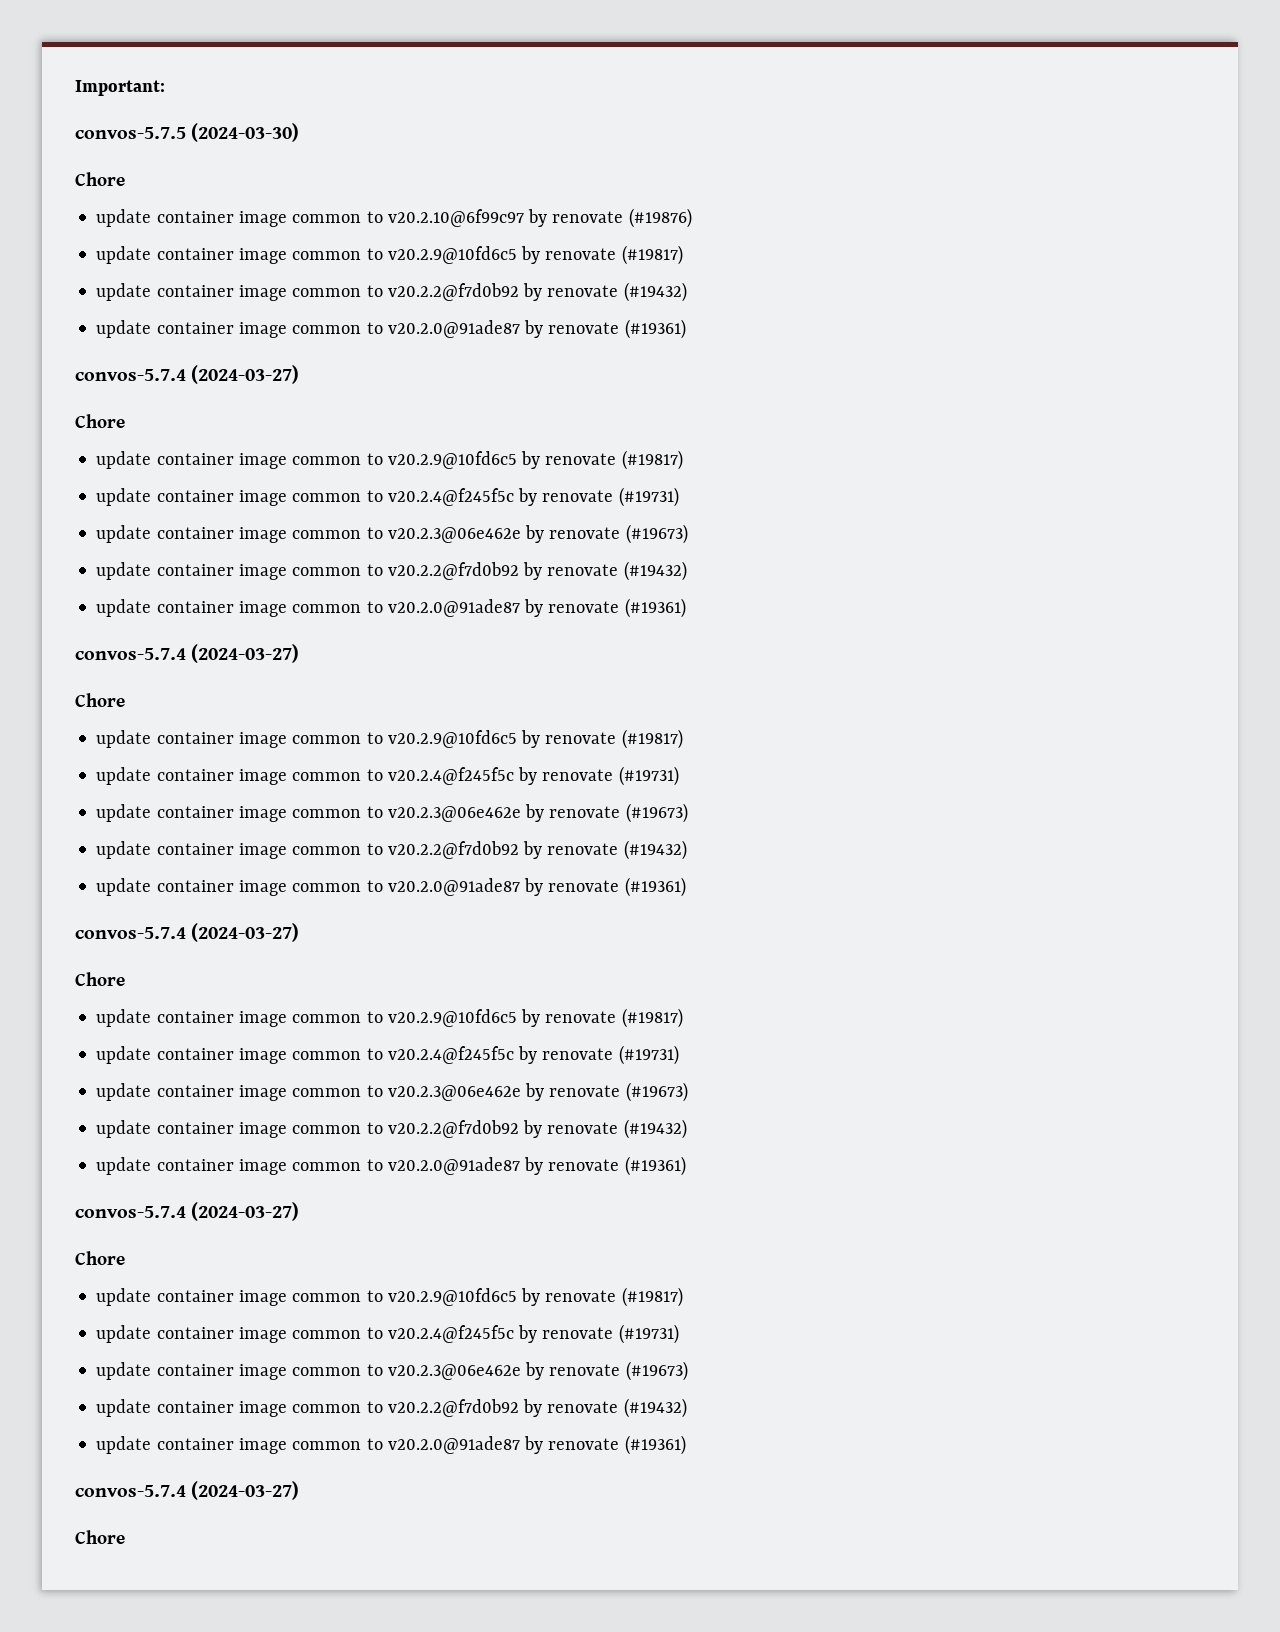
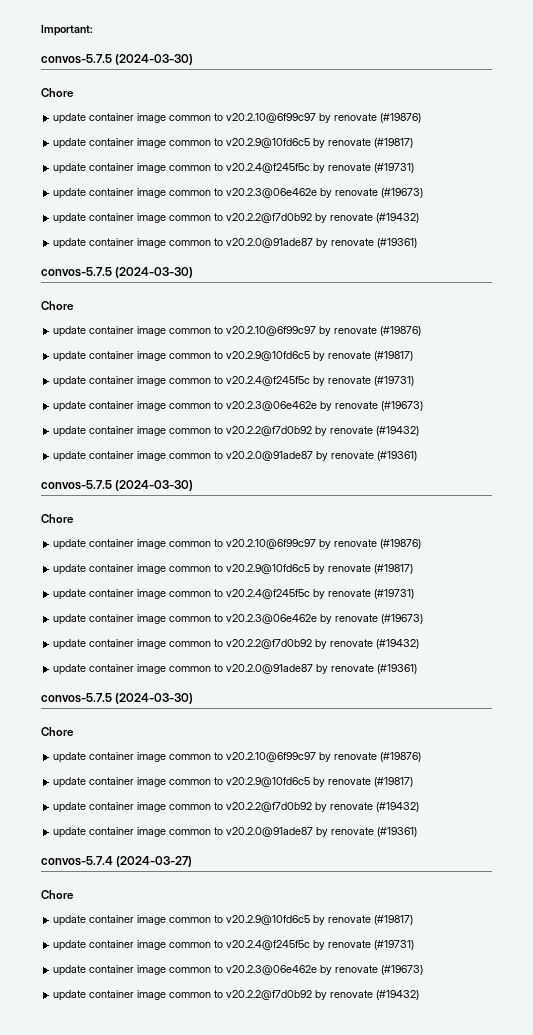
(683, 255) none -> [53,163,415,174] [53,188,424,199] [53,213,420,224] [53,238,418,249] [41,267,194,278] [41,301,74,310] [53,326,422,337] [53,351,414,362] [53,376,415,387] [53,401,424,412] [53,426,420,437] [53,451,418,462] [41,480,194,491] [41,514,74,523] [53,539,422,550] [53,564,414,575] [53,589,415,600] [53,614,424,625] [53,639,420,650] [53,664,418,675] [41,693,194,704] [41,727,74,736] [53,752,422,763] [53,777,414,788] // update container image common to v20.2.4@f245f5c by renovate (#19731) // update container image common to v20.2.3@06e462e by renovate (#19673) // update container image common to v20.2.2@f7d0b92 by renovate (#19432) // update container image common to v20.2.0@91ade87 by renovate (#19361) // convos-5.7.5 (2024-03-30) // Chore // update container image common to v20.2.10@6f99c97 by renovate (#19876) // update container image common to v20.2.9@10fd6c5 by renovate (#19817) // update container image common to v20.2.4@f245f5c by renovate (#19731) // update container image common to v20.2.3@06e462e by renovate (#19673) // update container image common to v20.2.2@f7d0b92 by renovate (#19432) // update container image common to v20.2.0@91ade87 by renovate (#19361) // convos-5.7.5 (2024-03-30) // Chore // update container image common to v20.2.10@6f99c97 by renovate (#19876) // update container image common to v20.2.9@10fd6c5 by renovate (#19817) // update container image common to v20.2.4@f245f5c by renovate (#19731) // update container image common to v20.2.3@06e462e by renovate (#19673) // update container image common to v20.2.2@f7d0b92 by renovate (#19432) // update container image common to v20.2.0@91ade87 by renovate (#19361) // convos-5.7.5 (2024-03-30) // Chore // update container image common to v20.2.10@6f99c97 by renovate (#19876) // update container image common to v20.2.9@10fd6c5 by renovate (#19817)
[96,598,686,618] [75,644,300,663] [75,693,125,707] [96,729,683,749] [96,766,679,786] [96,803,688,823] [96,840,687,860] [96,877,686,897] [75,923,300,942] [75,972,125,986] [96,1008,683,1028] [96,1045,679,1065] [96,1082,688,1102] [96,1119,687,1139] [96,1156,686,1176] [75,1202,300,1221] [75,1251,125,1265] [96,1287,683,1307] [96,1324,679,1344] [96,1361,688,1381] [96,1398,687,1418] [96,1435,686,1455] [75,1481,300,1500] [75,1530,125,1544] // update container image common to v20.2.0@91ade87 by renovate (#19361) // convos-5.7.4 (2024-03-27) // Chore // update container image common to v20.2.9@10fd6c5 by renovate (#19817) // update container image common to v20.2.4@f245f5c by renovate (#19731) // update container image common to v20.2.3@06e462e by renovate (#19673) // update container image common to v20.2.2@f7d0b92 by renovate (#19432) // update container image common to v20.2.0@91ade87 by renovate (#19361) // convos-5.7.4 (2024-03-27) // Chore // update container image common to v20.2.9@10fd6c5 by renovate (#19817) // update container image common to v20.2.4@f245f5c by renovate (#19731) // update container image common to v20.2.3@06e462e by renovate (#19673) // update container image common to v20.2.2@f7d0b92 by renovate (#19432) // update container image common to v20.2.0@91ade87 by renovate (#19361) // convos-5.7.4 (2024-03-27) // Chore // update container image common to v20.2.9@10fd6c5 by renovate (#19817) // update container image common to v20.2.4@f245f5c by renovate (#19731) // update container image common to v20.2.3@06e462e by renovate (#19673) // update container image common to v20.2.2@f7d0b92 by renovate (#19432) // update container image common to v20.2.0@91ade87 by renovate (#19361) // convos-5.7.4 (2024-03-27) // Chore -> (420, 995) none

